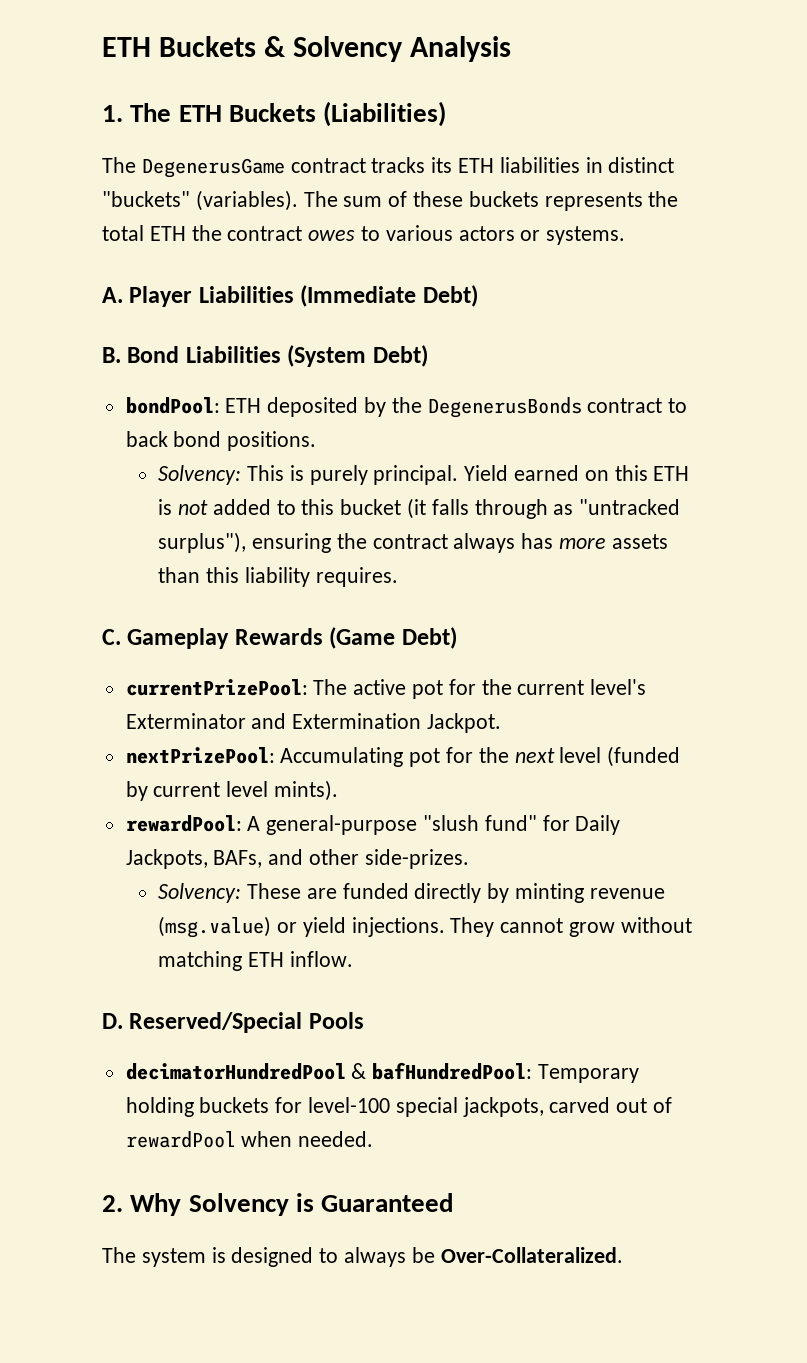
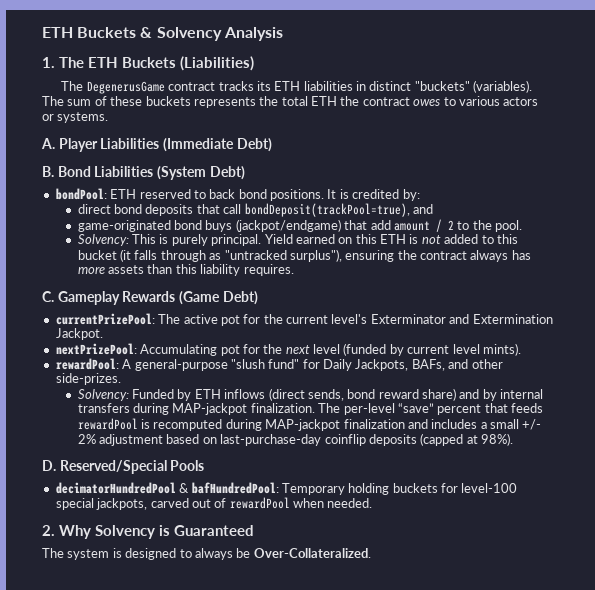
[267,397,663,418] deposited by the DegenerusBonds contract -> [139,189,191,199] reserved
(317, 441) none -> [327,189,420,201] [77,203,433,217] [77,219,523,232] It is credited by: // direct bond deposits that call bondDeposit(trackPool=true), and // game-originated bond buys (jackpot/endgame) that add amount / 2 to the pool.
[246,883,665,903] [158,916,692,938] [158,951,353,971] These are funded directly by minting revenue (msg.value) or yield injections. They cannot grow without matching ETH inflow. -> [132,388,544,401] [77,403,544,415] [77,418,542,431] [77,433,514,446] Funded by ETH inflows (direct sends, bond reward share) and by internal transfers during MAP-jackpot finalization. The per-level “save” percent that feeds rewardPool is recomputed during MAP-jackpot finalization and includes a small +/- 2% adjustment based on last-purchase-day coinflip deposits (capped at 98%).

